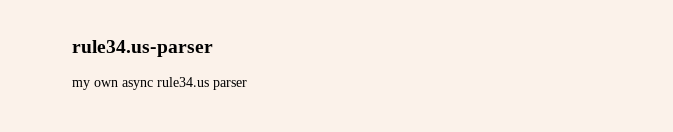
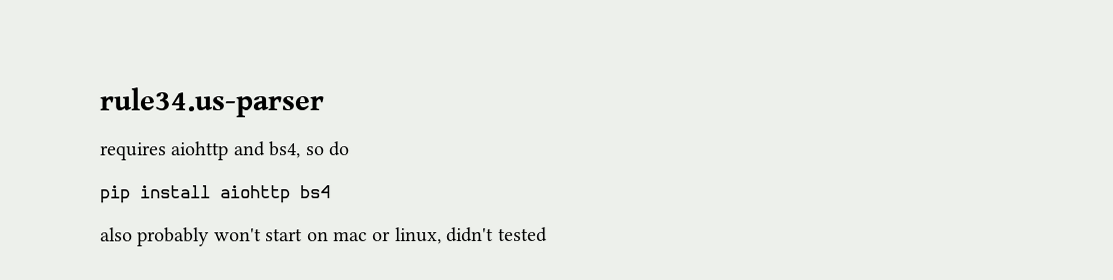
[72,77,247,90] my own async rule34.us parser -> [100,141,350,161] [100,185,331,204] [100,227,548,247] requires aiohttp and bs4, so do // pip install aiohttp bs4 // also probably won't start on mac or linux, didn't tested

